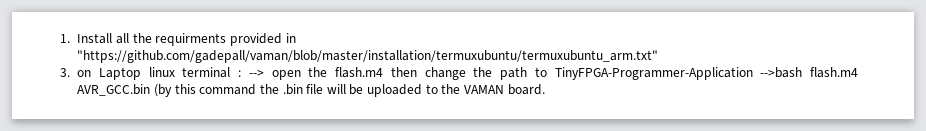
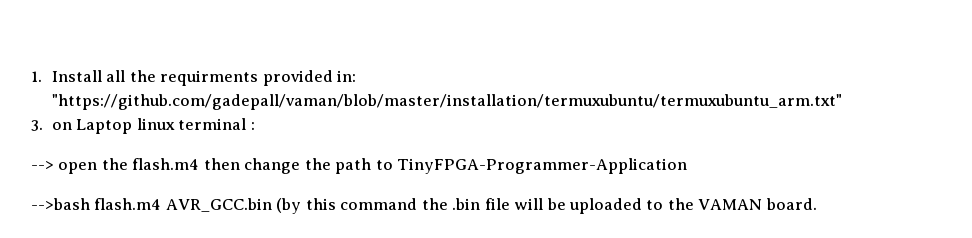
[285,33,296,43] in -> [337,70,357,82] in:
(242, 73) none -> (255, 126) //
(753, 73) none -> (688, 166) //

